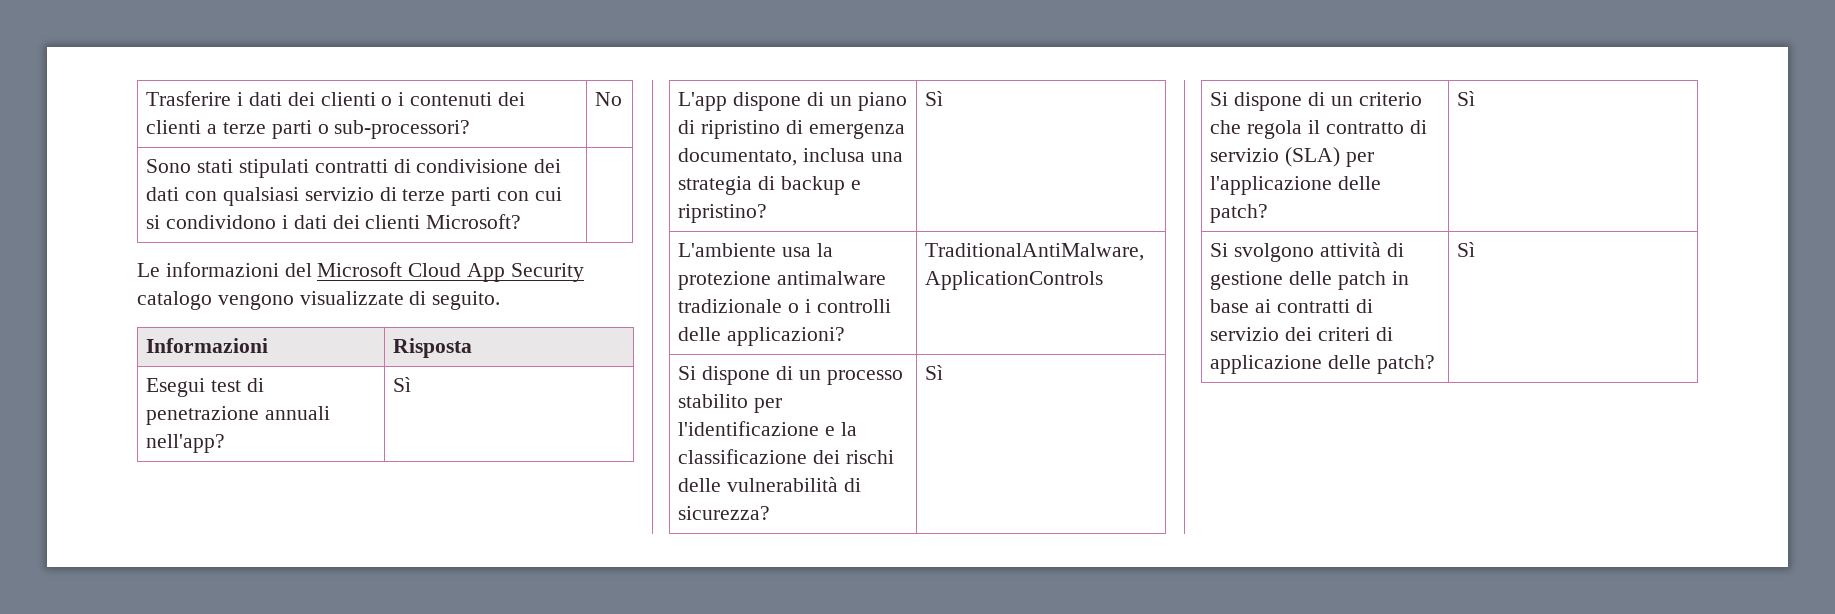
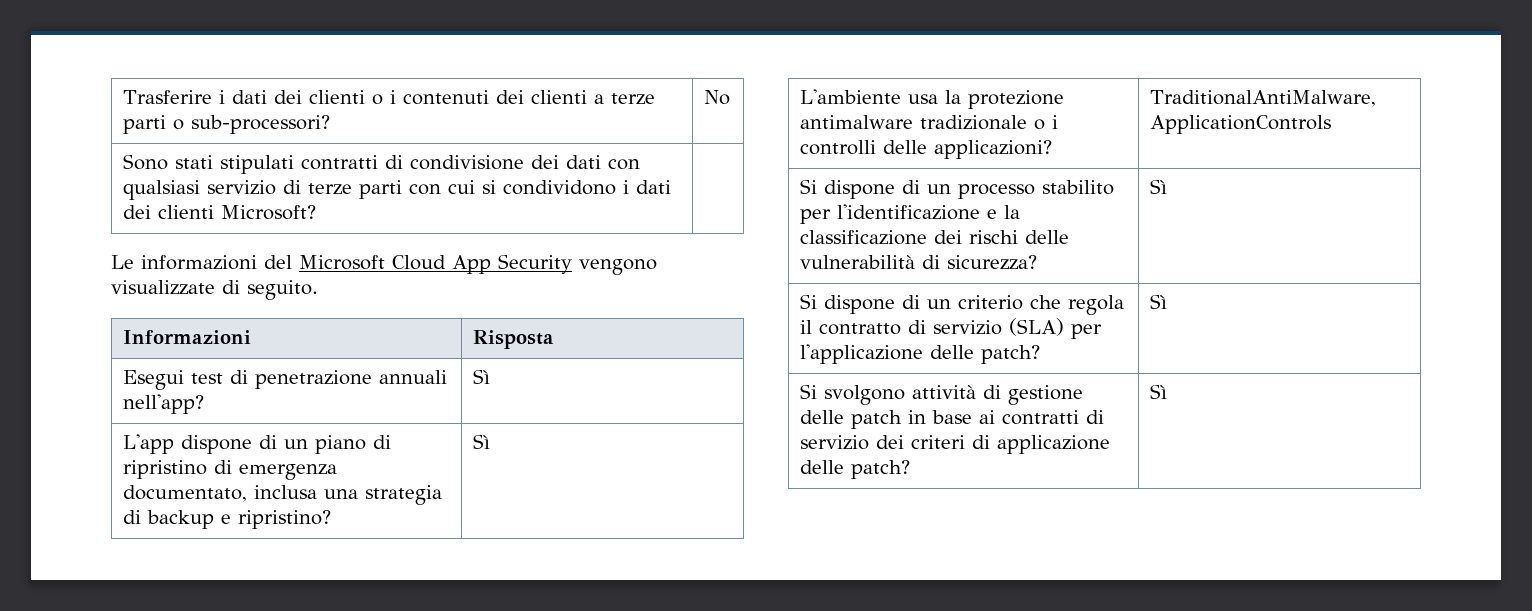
[137,291,212,310] catalogo -> (572, 264) none

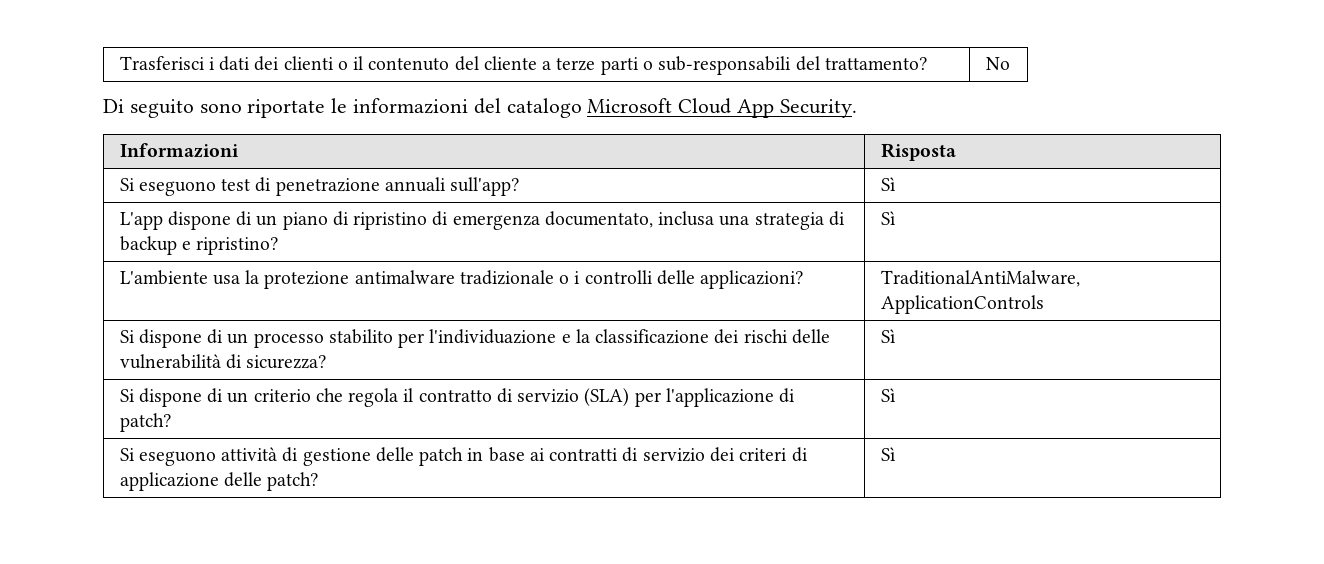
[122,90,212,104] Trasferire -> [119,56,205,70] Trasferisci
[389,90,655,105] [122,115,330,134] [703,90,730,105] [122,154,640,174] [122,180,671,200] [122,205,316,220] [111,255,134,269] i contenuti dei clienti a terze parti o sub-processori? | No // Sono stati stipulati contratti di condivisione dei dati con qualsiasi servizio di terze parti con cui si condividono i dati dei clienti Microsoft? | // Le -> [353,56,927,75] [985,57,1010,70] [103,98,348,118] il contenuto del cliente a terze parti o sub-responsabili del trattamento? | No // Di seguito sono riportate le
(292, 262) none -> [506,98,582,118] catalogo
[498,254,657,275] [111,280,318,300] Security vengono visualizzate di seguito. -> [779,99,857,118] Security.
[122,370,184,390] Esegui -> [119,178,216,196] Si eseguono
[122,394,204,414] nell'app? -> [450,177,520,196] sull'app?
[836,204,980,220] l'identificazione -> [429,329,557,344] l'individuazione
[929,345,974,359] delle -> [779,388,796,403] di
[823,385,905,405] svolgono -> [138,451,216,466] eseguono

